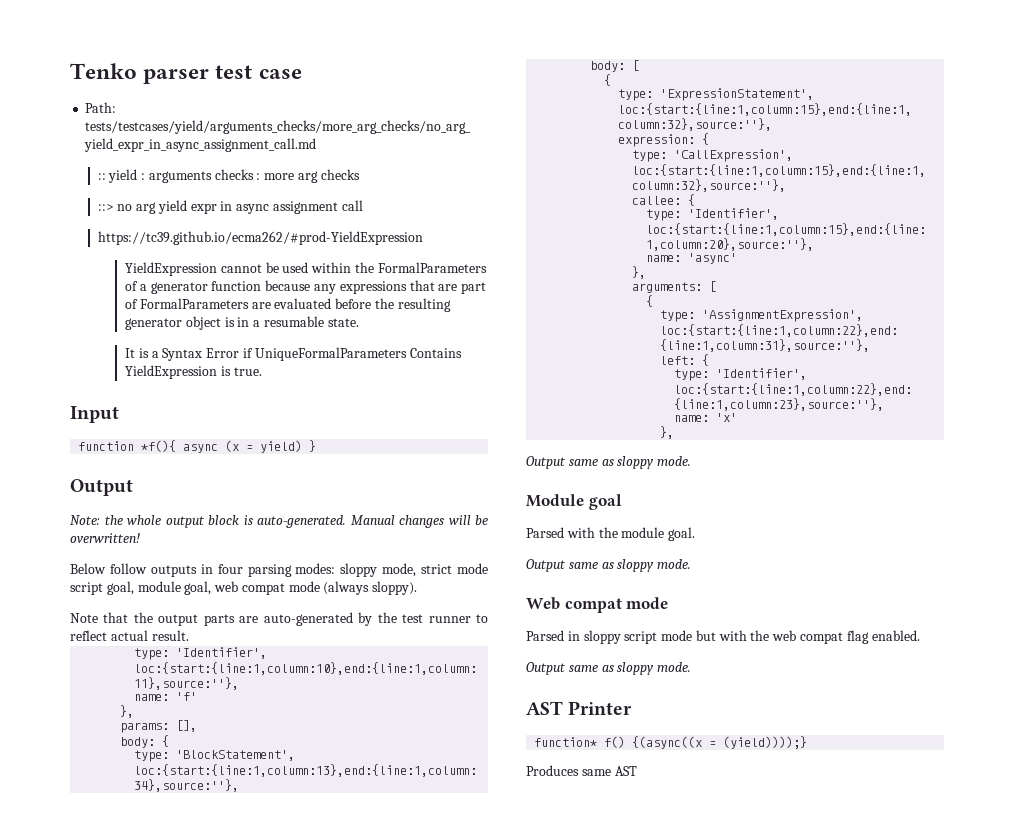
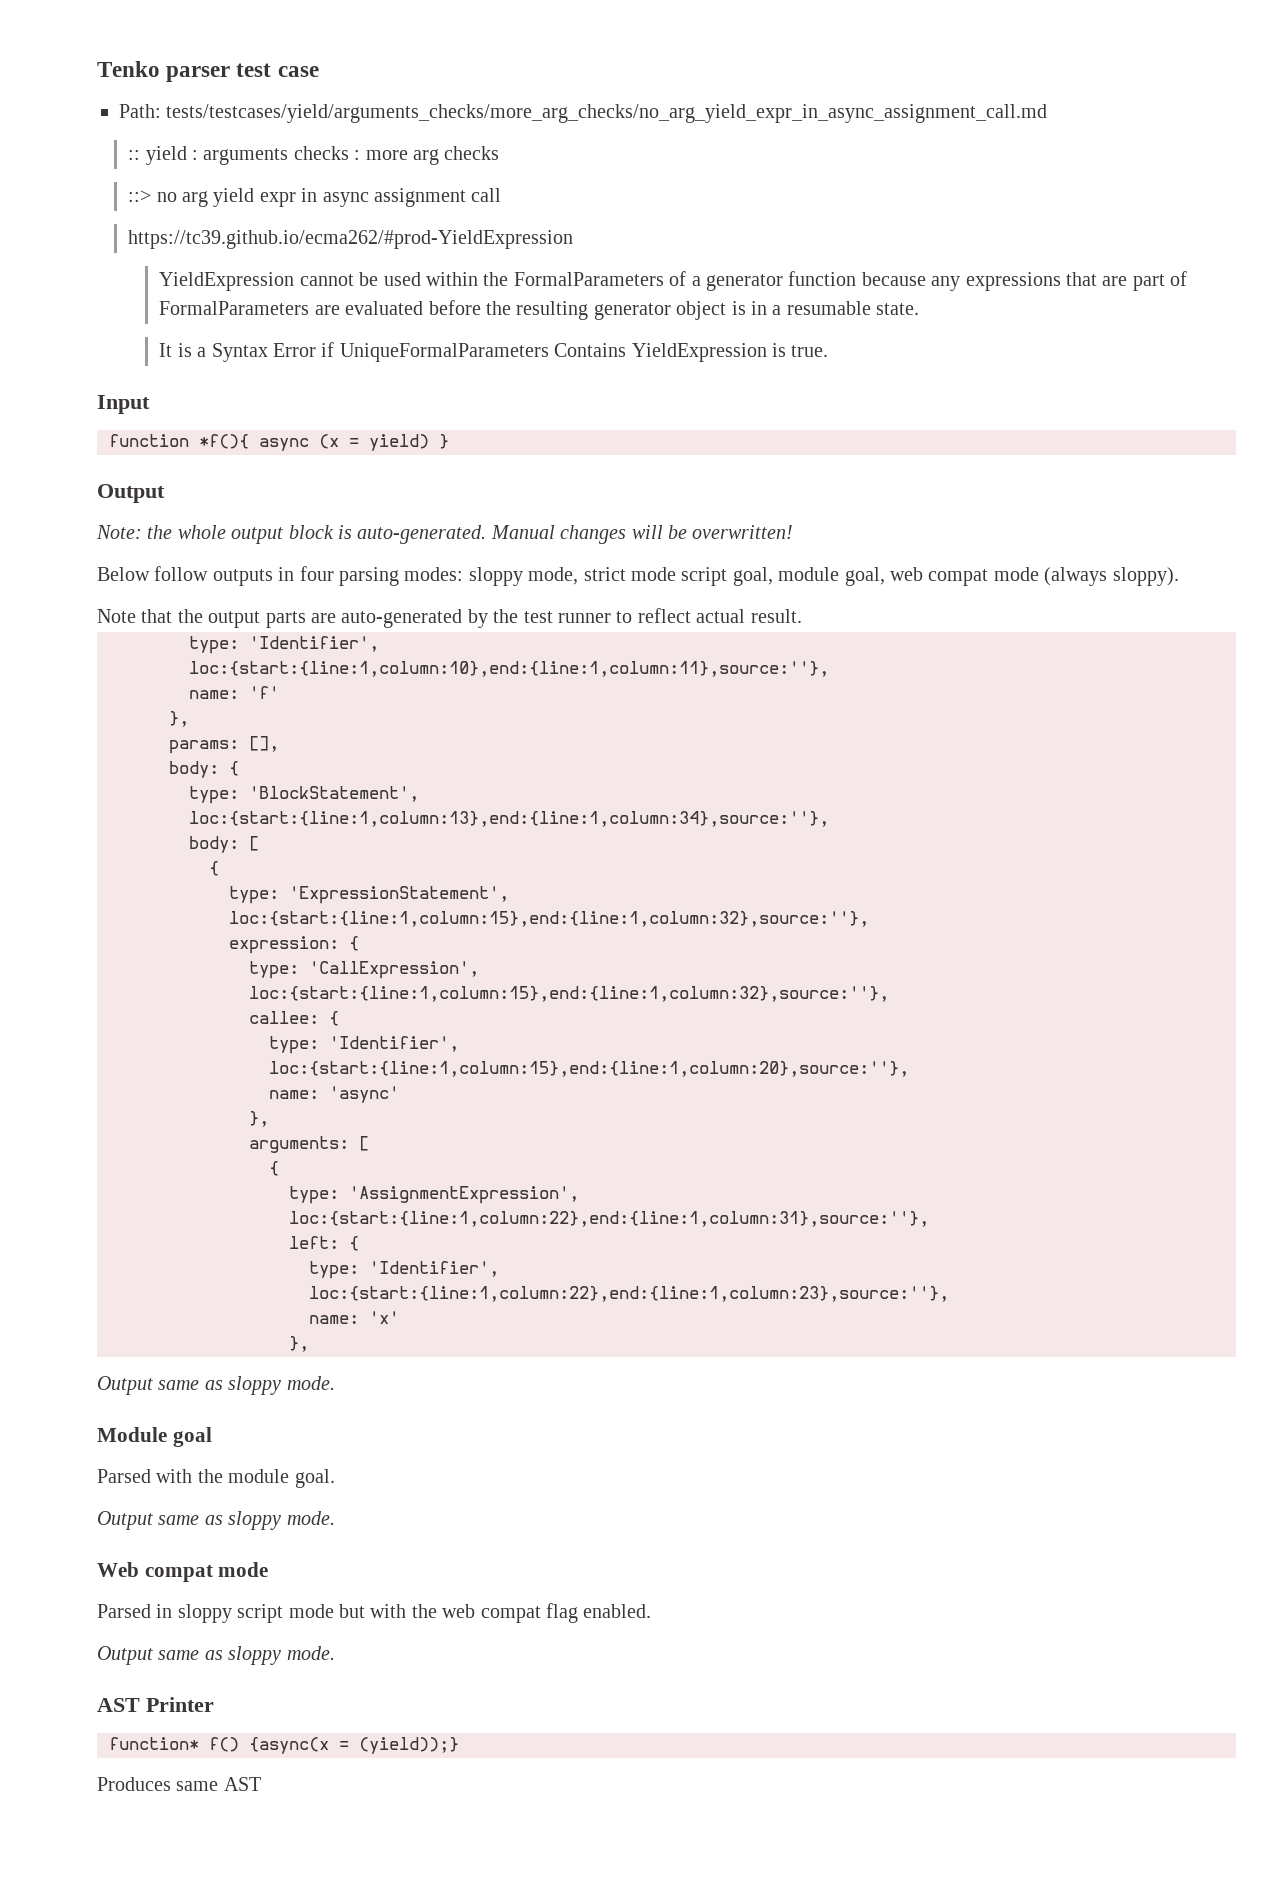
[632,736,808,749] {(async((x = (yield))));} -> [249,1737,459,1754] {async(x = (yield));}

